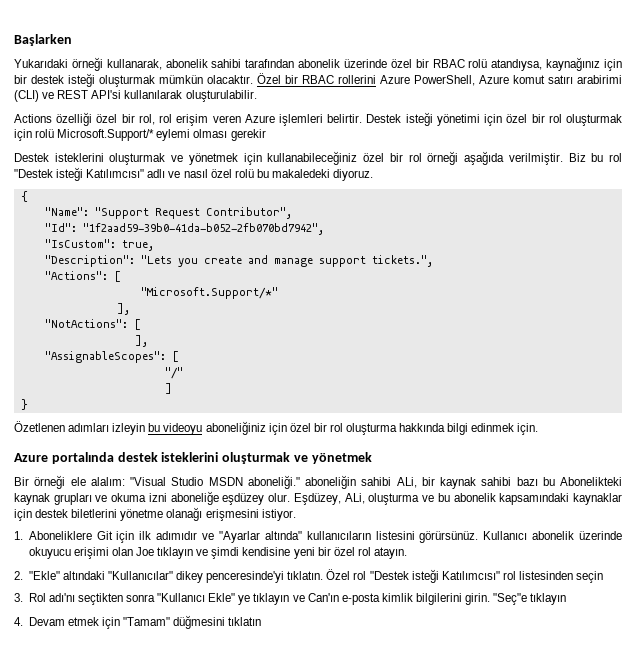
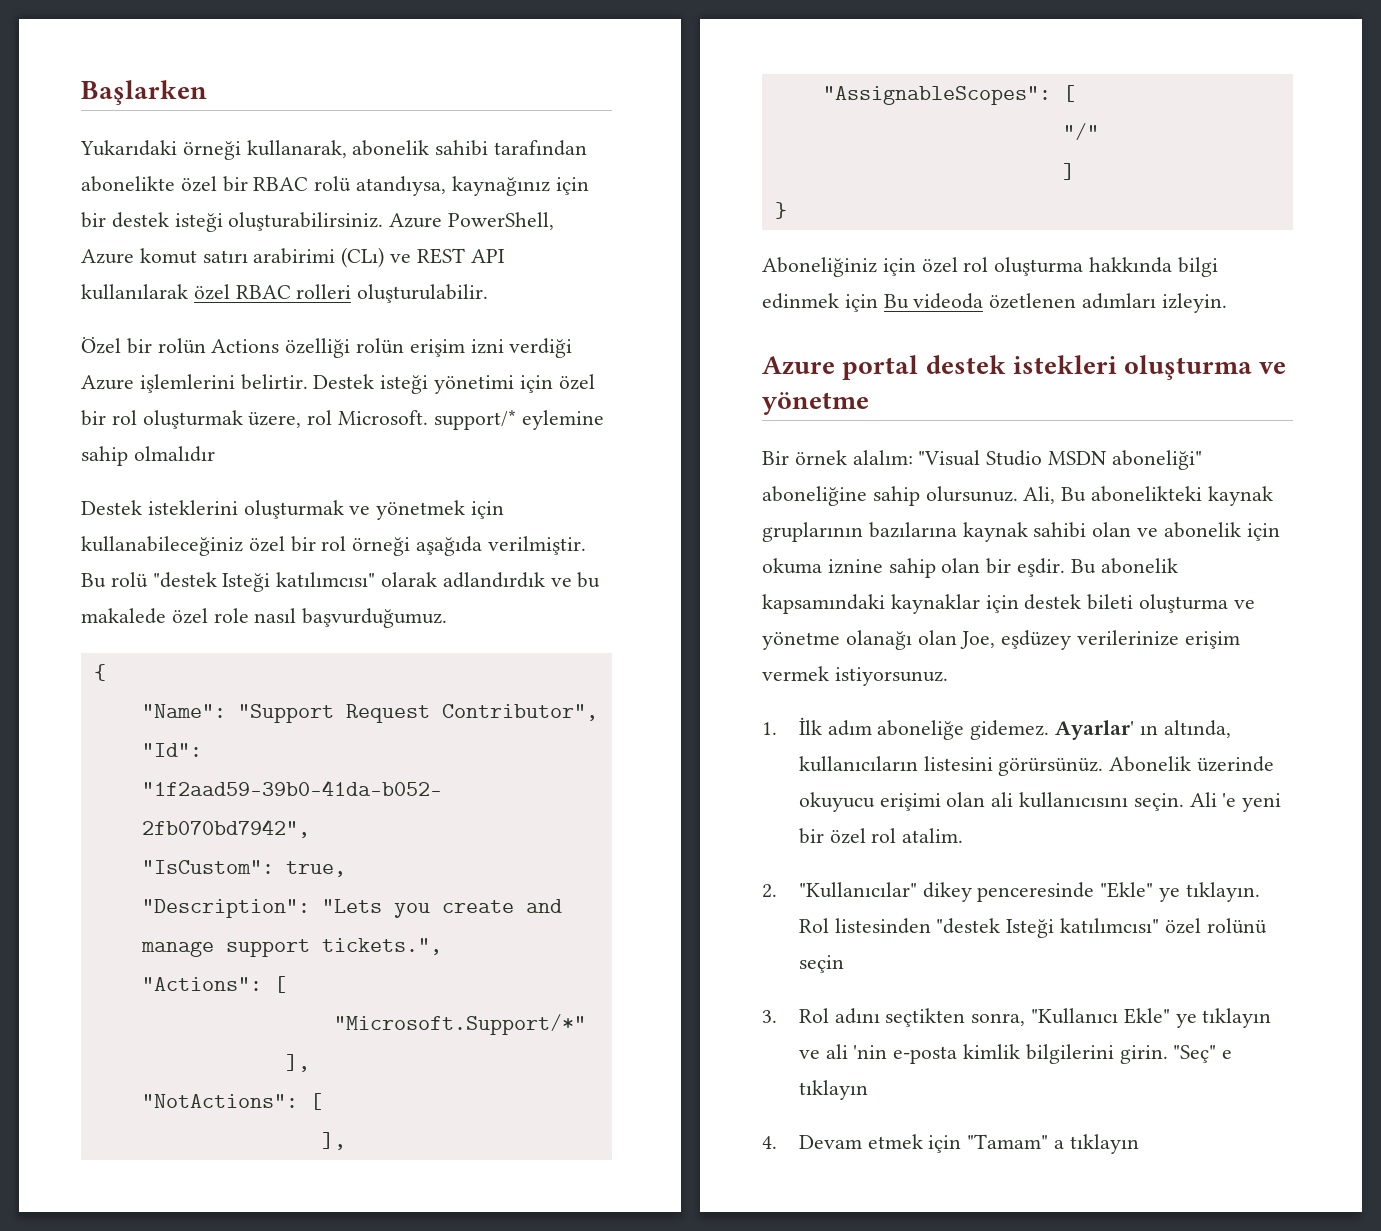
[298,59,387,68] abonelik üzerinde -> [81,176,175,192] abonelikte
[99,73,376,87] oluşturmak mümkün olacaktır. Özel bir RBAC rollerini -> [228,212,384,231] oluşturabilirsiniz.
[14,90,39,102] (CLI) -> [341,247,385,268] (CLı)
[91,90,257,102] [14,112,324,126] API'si kullanılarak oluşturulabilir. // Actions özelliği özel bir rol, rol erişim veren Azure işlemleri -> [470,249,505,263] [81,284,489,303] [81,336,573,358] [81,374,235,393] API kullanılarak özel RBAC rolleri oluşturulabilir. // Özel bir rolün Actions özelliği rolün erişim izni verdiği Azure işlemlerini
[14,129,266,141] için rolü Microsoft.Support/* eylemi olması gerekir -> [248,410,604,430] [81,446,215,466] üzere, rol Microsoft. support/* eylemine sahip olmalıdır
[568,153,623,162] [14,167,374,181] Biz bu rol "Destek isteği Katılımcısı" adlı ve nasıl özel rolü bu makaledeki diyoruz. -> [81,572,601,592] [81,608,448,628] Bu rolü "destek Isteği katılımcısı" olarak adlandırdık ve bu makalede özel role nasıl başvurduğumuz.
[14,421,327,435] Özetlenen adımları izleyin bu videoyu aboneliğiniz için özel bir -> [762,257,958,277] Aboneliğiniz için özel
[517,423,539,435] [14,452,372,464] için. // Azure portalında destek isteklerini oluşturmak ve yönetmek -> [844,293,1227,313] [762,355,1287,380] [762,392,869,415] için Bu videoda özetlenen adımları izleyin. // Azure portal destek istekleri oluşturma ve yönetme
[34,475,86,489] örneği ele -> [794,450,847,465] örnek
[247,475,622,489] [14,491,450,505] aboneliği." aboneliğin sahibi ALi, bir kaynak sahibi bazı bu Abonelikteki kaynak grupları ve okuma izni aboneliğe eşdüzey olur. Eşdüzey, ALi, oluşturma ve bu -> [1111,450,1202,470] [762,486,1273,506] [762,522,1280,542] [762,558,1096,578] aboneliği" aboneliğine sahip olursunuz. Ali, Bu abonelikteki kaynak gruplarının bazılarına kaynak sahibi olan ve abonelik için okuma iznine sahip olan bir eşdir. Bu
[71,507,296,521] [14,531,302,543] biletlerini yönetme olanağı erişmesini istiyor. // 1. Aboneliklere Git için ilk adımıdır ve "Ayarlar altında" -> [1087,594,1255,613] [762,630,1240,650] [762,666,948,686] [762,717,1231,740] bileti oluşturma ve yönetme olanağı olan Joe, eşdüzey verilerinize erişim vermek istiyorsunuz. // 1. İlk adım aboneliğe gidemez. Ayarlar' ın altında,
[483,531,575,540] Kullanıcı abonelik -> [1109,756,1192,772] Abonelik
[136,547,291,559] Joe tıklayın ve şimdi kendisine -> [991,792,1237,811] ali kullanıcısını seçin. Ali 'e
[374,547,408,559] atayın. -> [902,828,964,843] atalim.
[28,569,574,583] "Ekle" altındaki "Kullanıcılar" dikey penceresinde'yi tıklatın. Özel rol "Destek isteği Katılımcısı" rol listesinden -> [798,882,1260,902] [798,918,1267,938] "Kullanıcılar" dikey penceresinde "Ekle" ye tıklayın. Rol listesinden "destek Isteği katılımcısı" özel rolünü
[48,593,156,605] adı'nı seçtikten sonra -> [834,1008,1026,1027] adını seçtikten sonra,
[307,593,339,602] Can'ın -> [825,1044,888,1059] ali 'nin
[493,593,528,605] "Seç"e -> [1173,1045,1233,1063] "Seç" e
[173,615,262,629] düğmesini tıklatın -> [1053,1134,1139,1154] a tıklayın

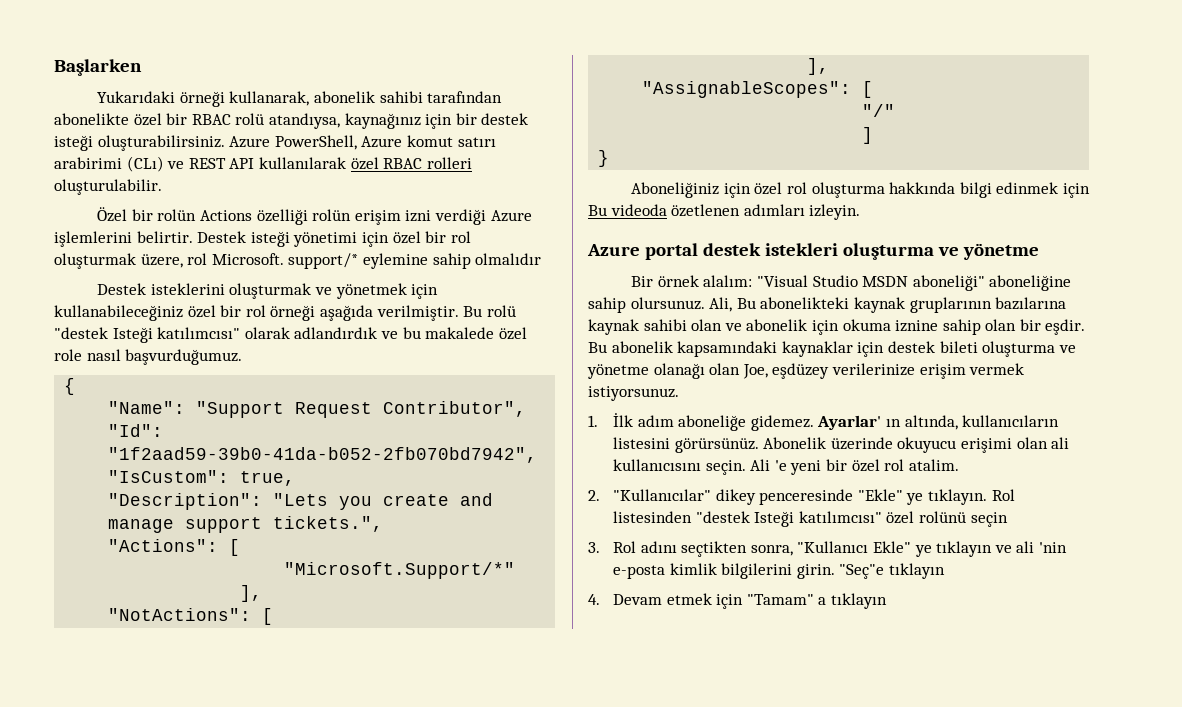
[1173,1045,1233,1063] "Seç" e -> [839,564,885,579] "Seç"e

